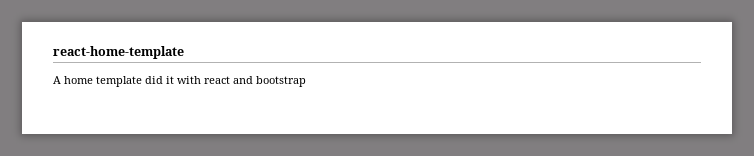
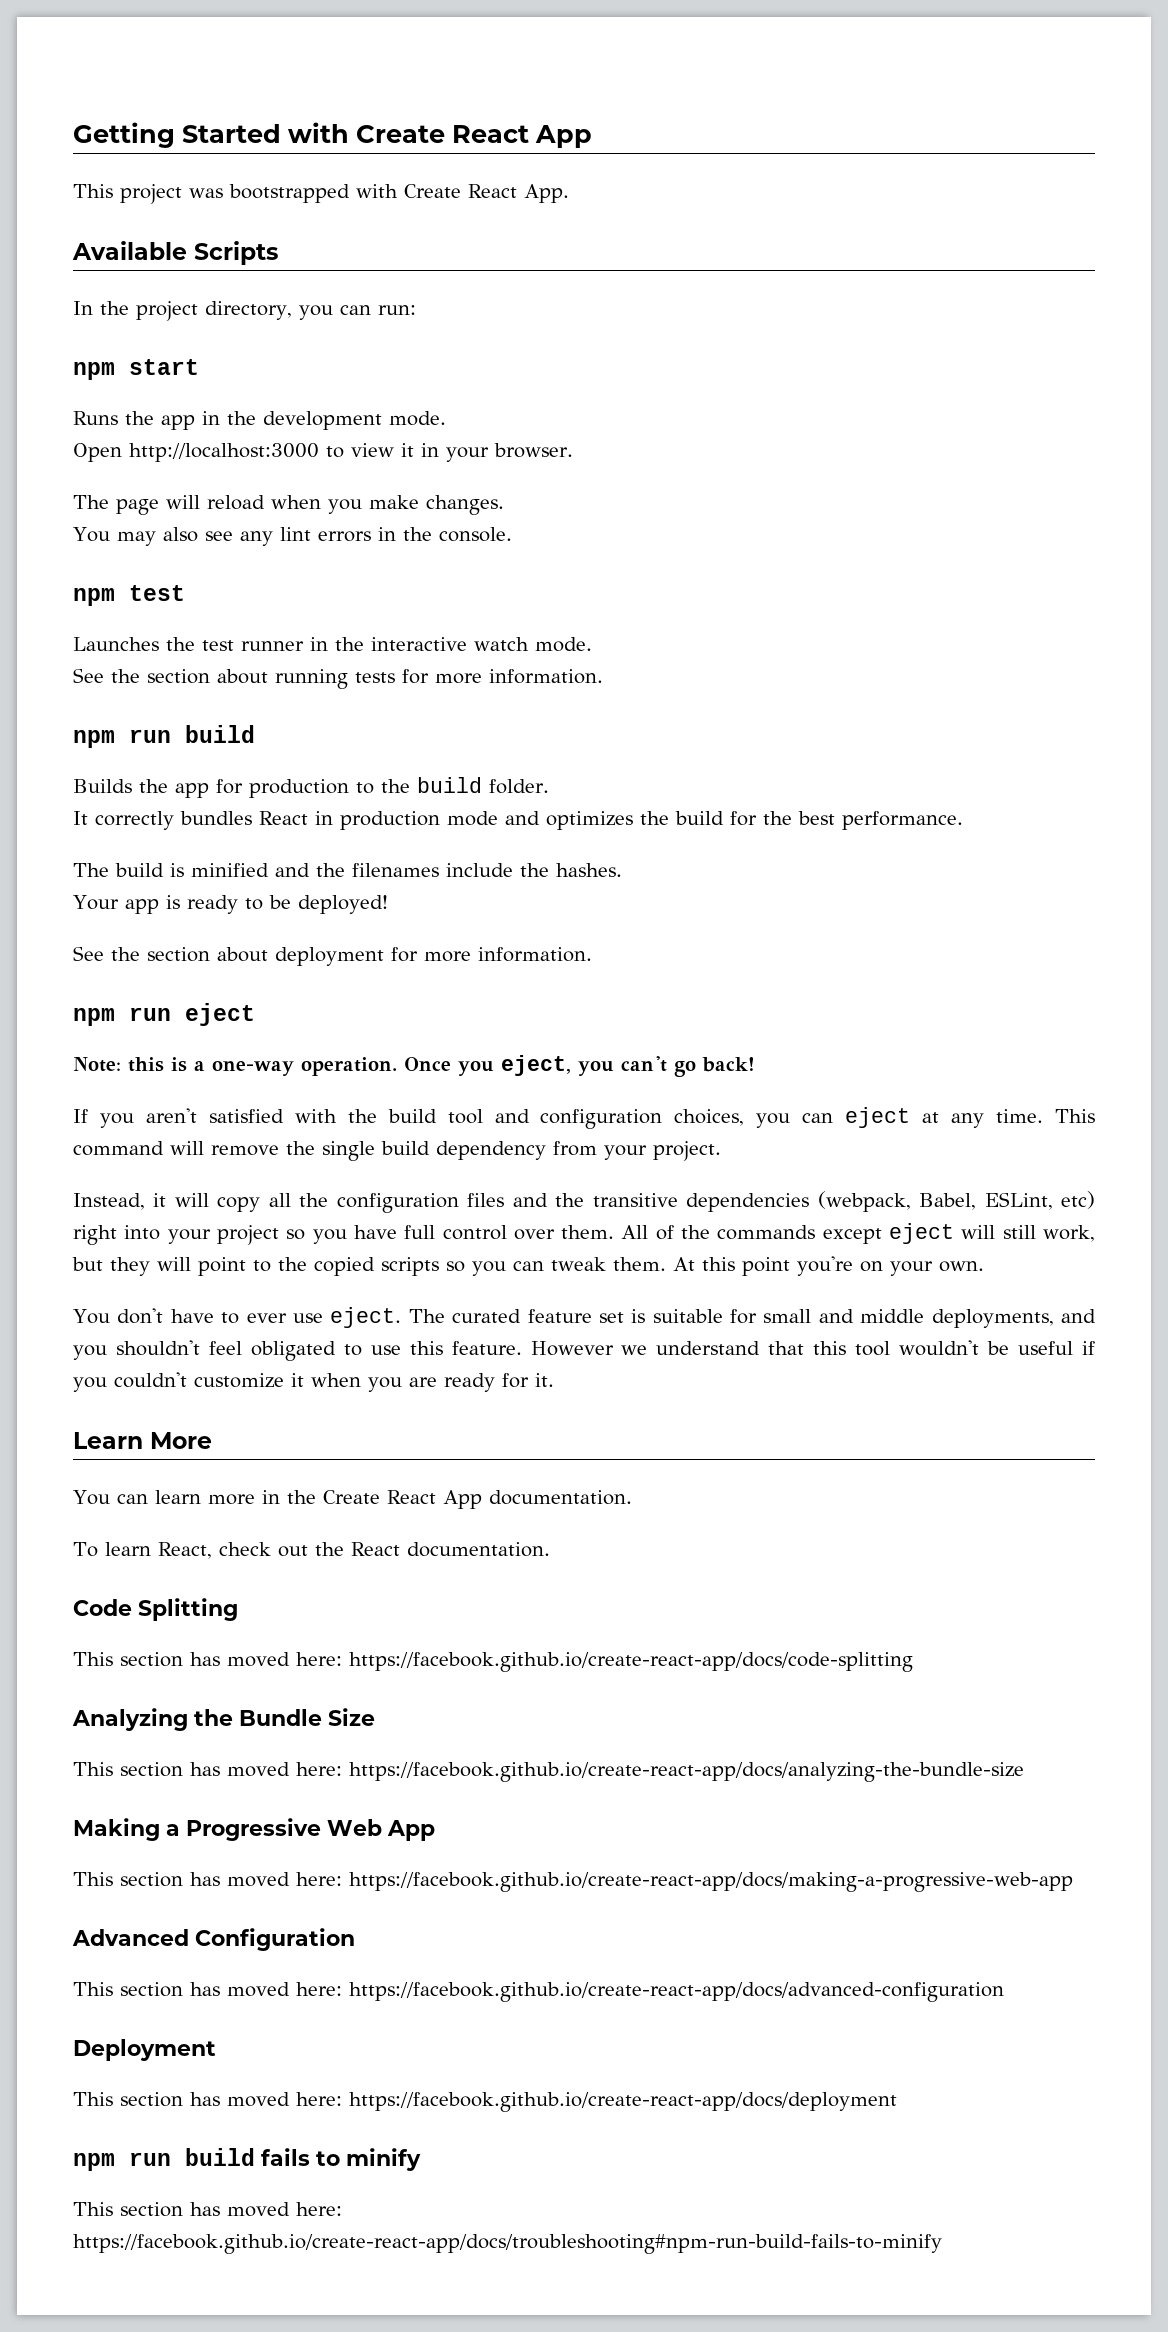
[53,46,184,59] [53,76,306,87] react-home-template // A home template did it with react and bootstrap -> [73,122,592,148] [73,184,569,204] [72,241,278,265] [73,301,416,321] [73,359,199,380] [73,411,446,430] [73,443,573,462] [73,495,504,515] [73,527,512,546] [73,585,185,606] [73,637,592,652] [73,668,603,689] [73,725,255,748] [73,777,549,798] [73,811,963,830] [73,863,622,877] [73,895,388,914] [73,946,592,966] [73,1003,255,1026] [73,1055,755,1077] [73,1107,1096,1129] [73,1141,721,1161] [73,1191,1095,1213] [73,1223,1095,1245] [72,1256,984,1276] [73,1307,1096,1328] [73,1340,1096,1361] [73,1372,554,1392] [73,1432,212,1449] [73,1490,632,1509] [73,1542,550,1559] [73,1598,238,1621] [73,1652,913,1672] [72,1708,375,1731] [73,1762,1024,1782] [73,1818,435,1841] [73,1872,1073,1892] [72,1928,355,1951] [73,1982,1004,2002] [73,2039,216,2061] [73,2092,897,2112] [73,2148,421,2171] [73,2202,342,2217] [73,2234,942,2254] Getting Started with Create React App // This project was bootstrapped with Create React App. // Available Scripts // In the project directory, you can run: // npm start // Runs the app in the development mode. // Open http://localhost:3000 to view it in your browser. // The page will reload when you make changes. // You may also see any lint errors in the console. // npm test // Launches the test runner in the interactive watch mode. // See the section about running tests for more information. // npm run build // Builds the app for production to the build folder. // It correctly bundles React in production mode and optimizes the build for the best performance. // The build is minified and the filenames include the hashes. // Your app is ready to be deployed! // See the section about deployment for more information. // npm run eject // Note: this is a one-way operation. Once you eject, you can't go back! // If you aren't satisfied with the build tool and configuration choices, you can eject at any time. This command will remove the single build dependency from your project. // Instead, it will copy all the configuration files and the transitive dependencies (webpack, Babel, ESLint, etc) right into your project so you have full control over them. All of the commands except eject will still work, but they will point to the copied scripts so you can tweak them. At this point you're on your own. // You don't have to ever use eject. The curated feature set is suitable for small and middle deployments, and you shouldn't feel obligated to use this feature. However we understand that this tool wouldn't be useful if you couldn't customize it when you are ready for it. // Learn More // You can learn more in the Create React App documentation. // To learn React, check out the React documentation. // Code Splitting // This section has moved here: https://facebook.github.io/create-react-app/docs/code-splitting // Analyzing the Bundle Size // This section has moved here: https://facebook.github.io/create-react-app/docs/analyzing-the-bundle-size // Making a Progressive Web App // This section has moved here: https://facebook.github.io/create-react-app/docs/making-a-progressive-web-app // Advanced Configuration // This section has moved here: https://facebook.github.io/create-react-app/docs/advanced-configuration // Deployment // This section has moved here: https://facebook.github.io/create-react-app/docs/deployment // npm run build fails to minify // This section has moved here: https://facebook.github.io/create-react-app/docs/troubleshooting#npm-run-build-fails-to-minify

